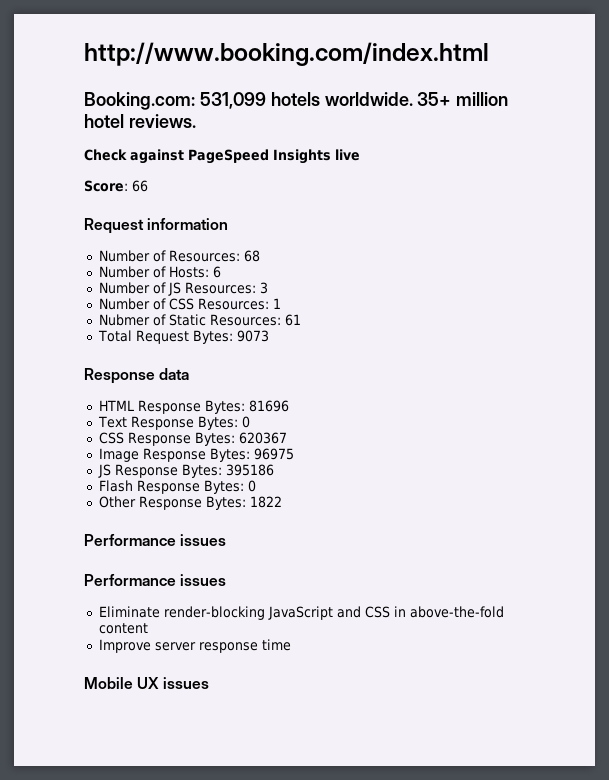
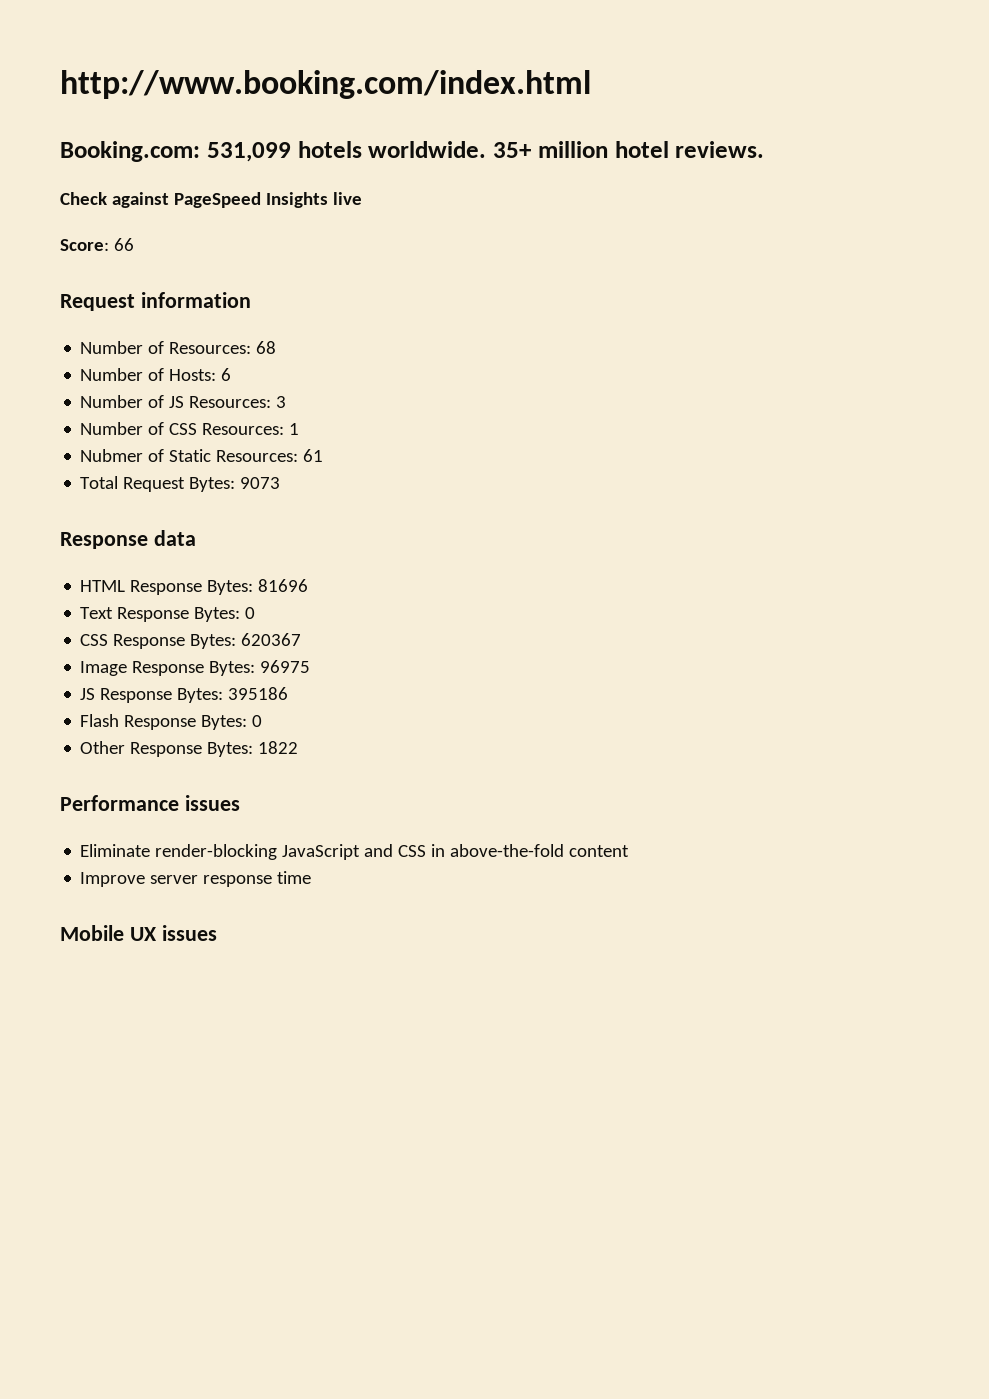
[84,574,227,586] // Performance issues -> (240, 803) none

